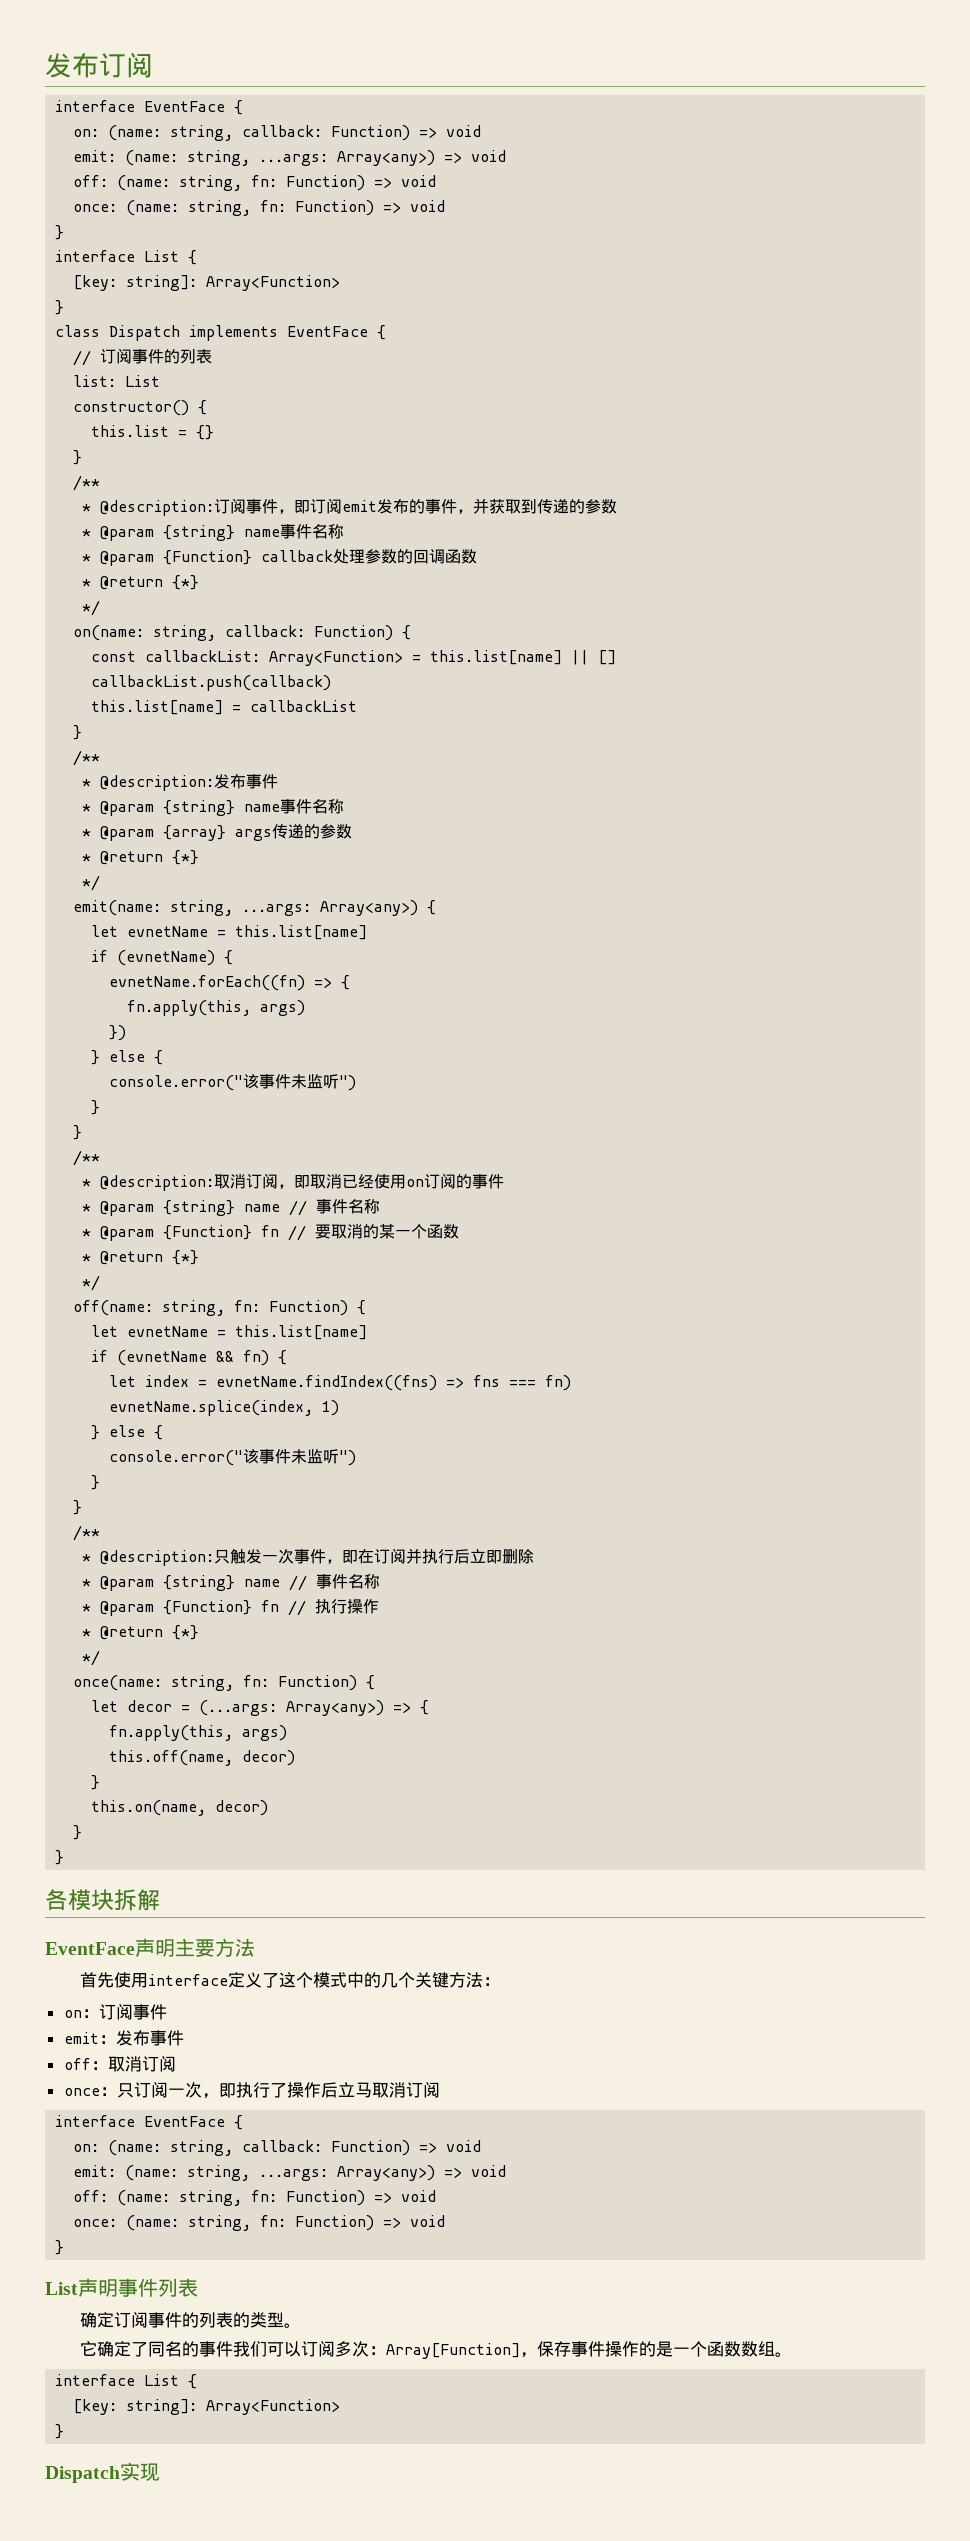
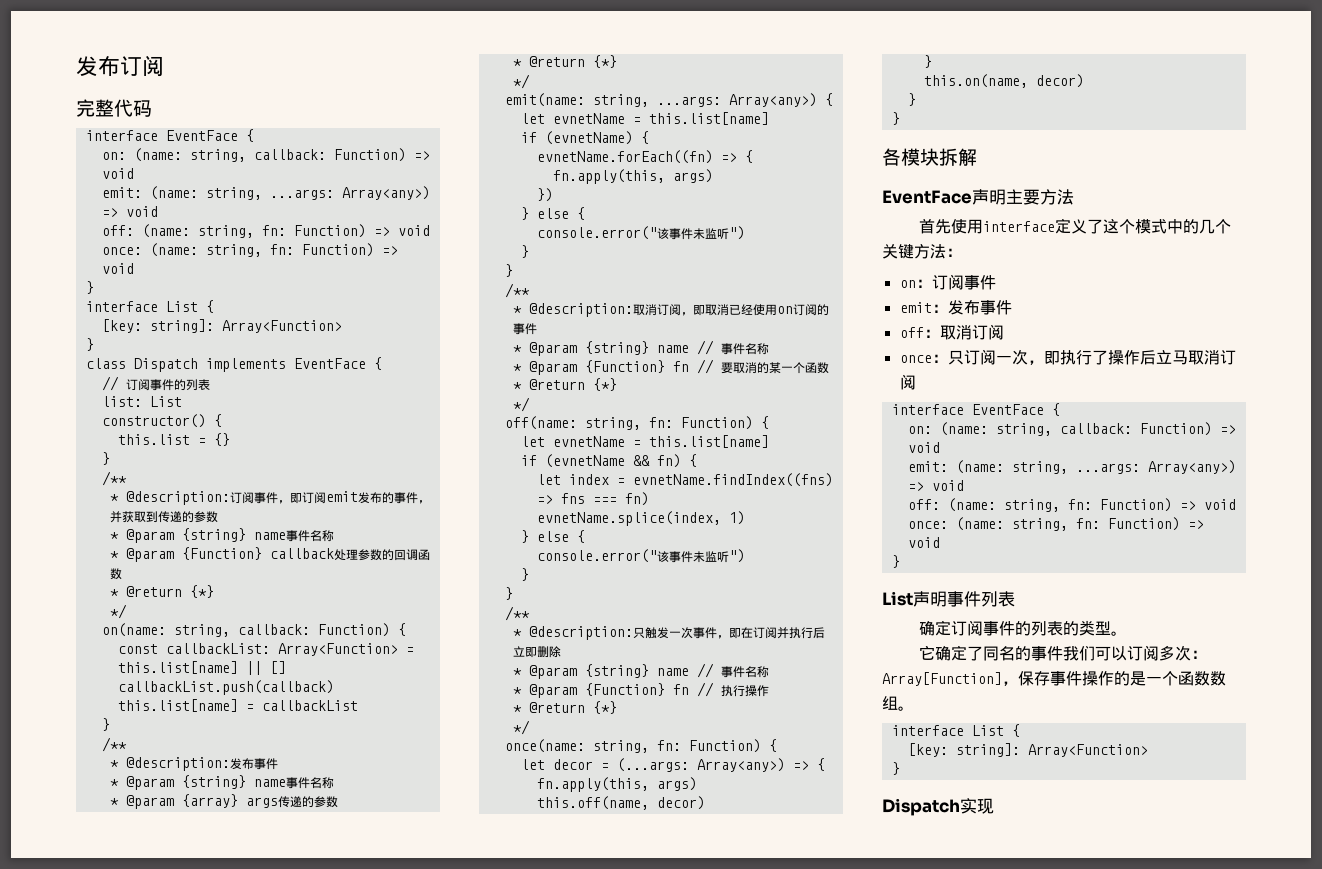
(153, 65) none -> [76,99,152,117] // 完整代码

